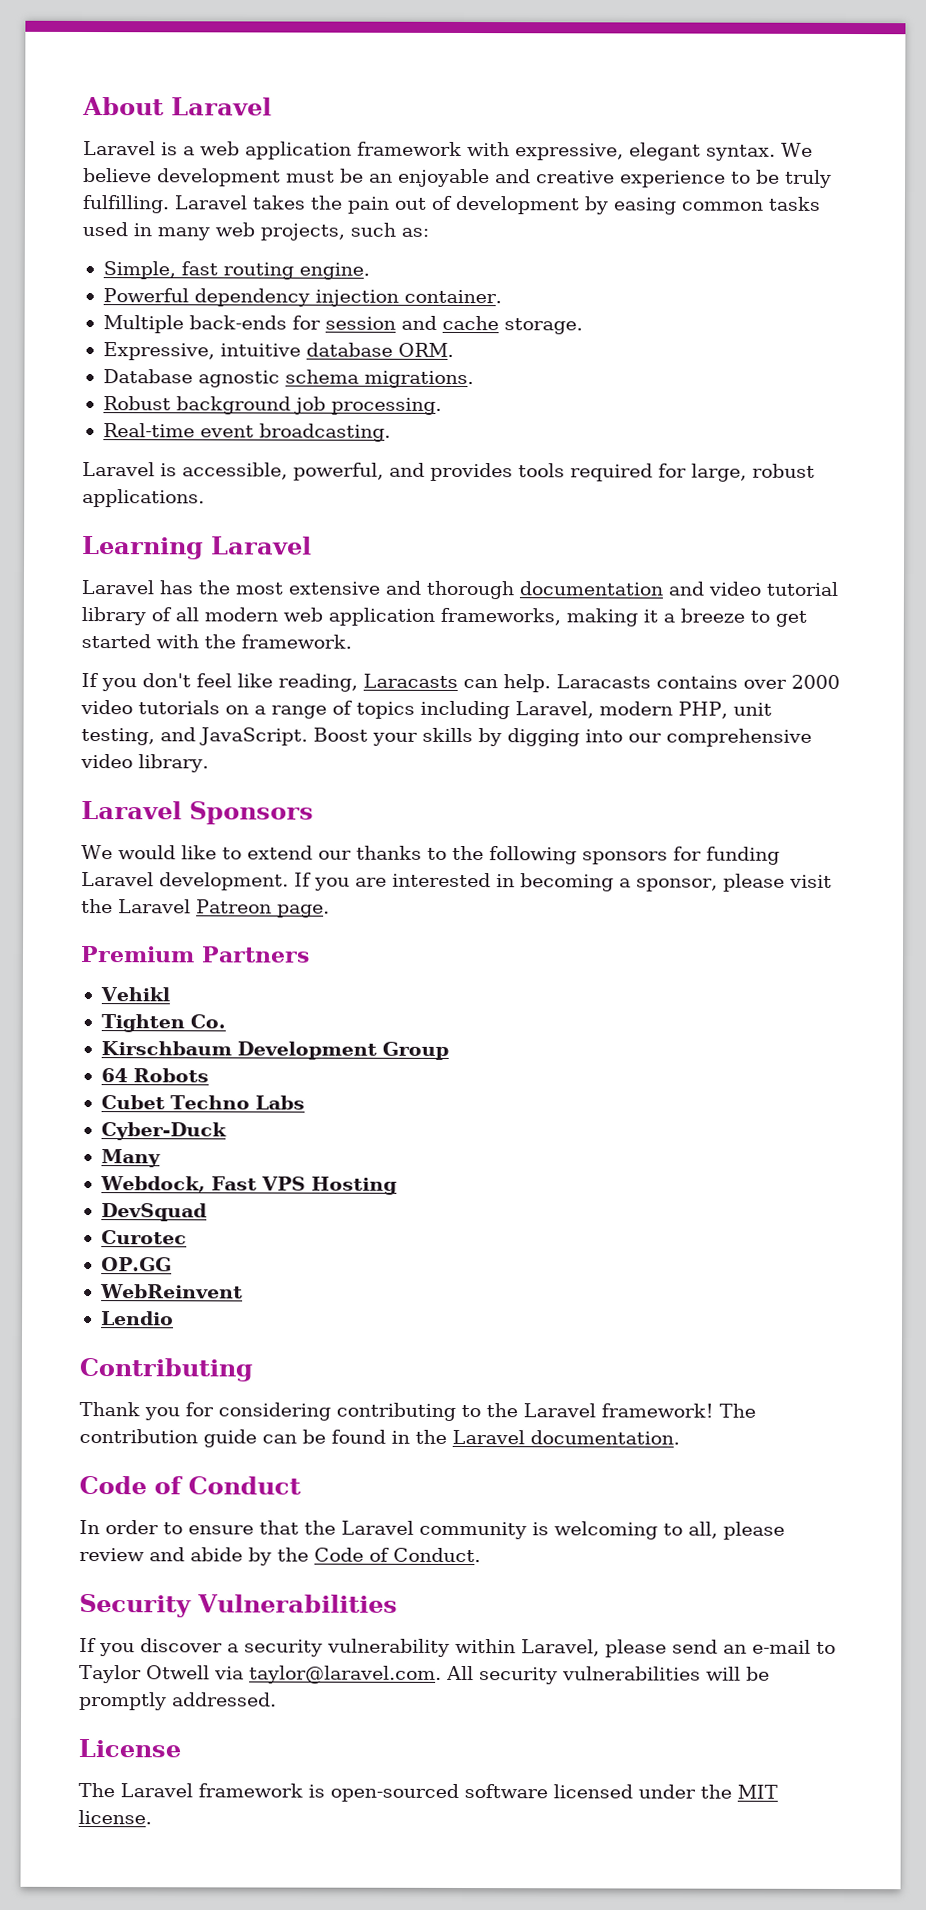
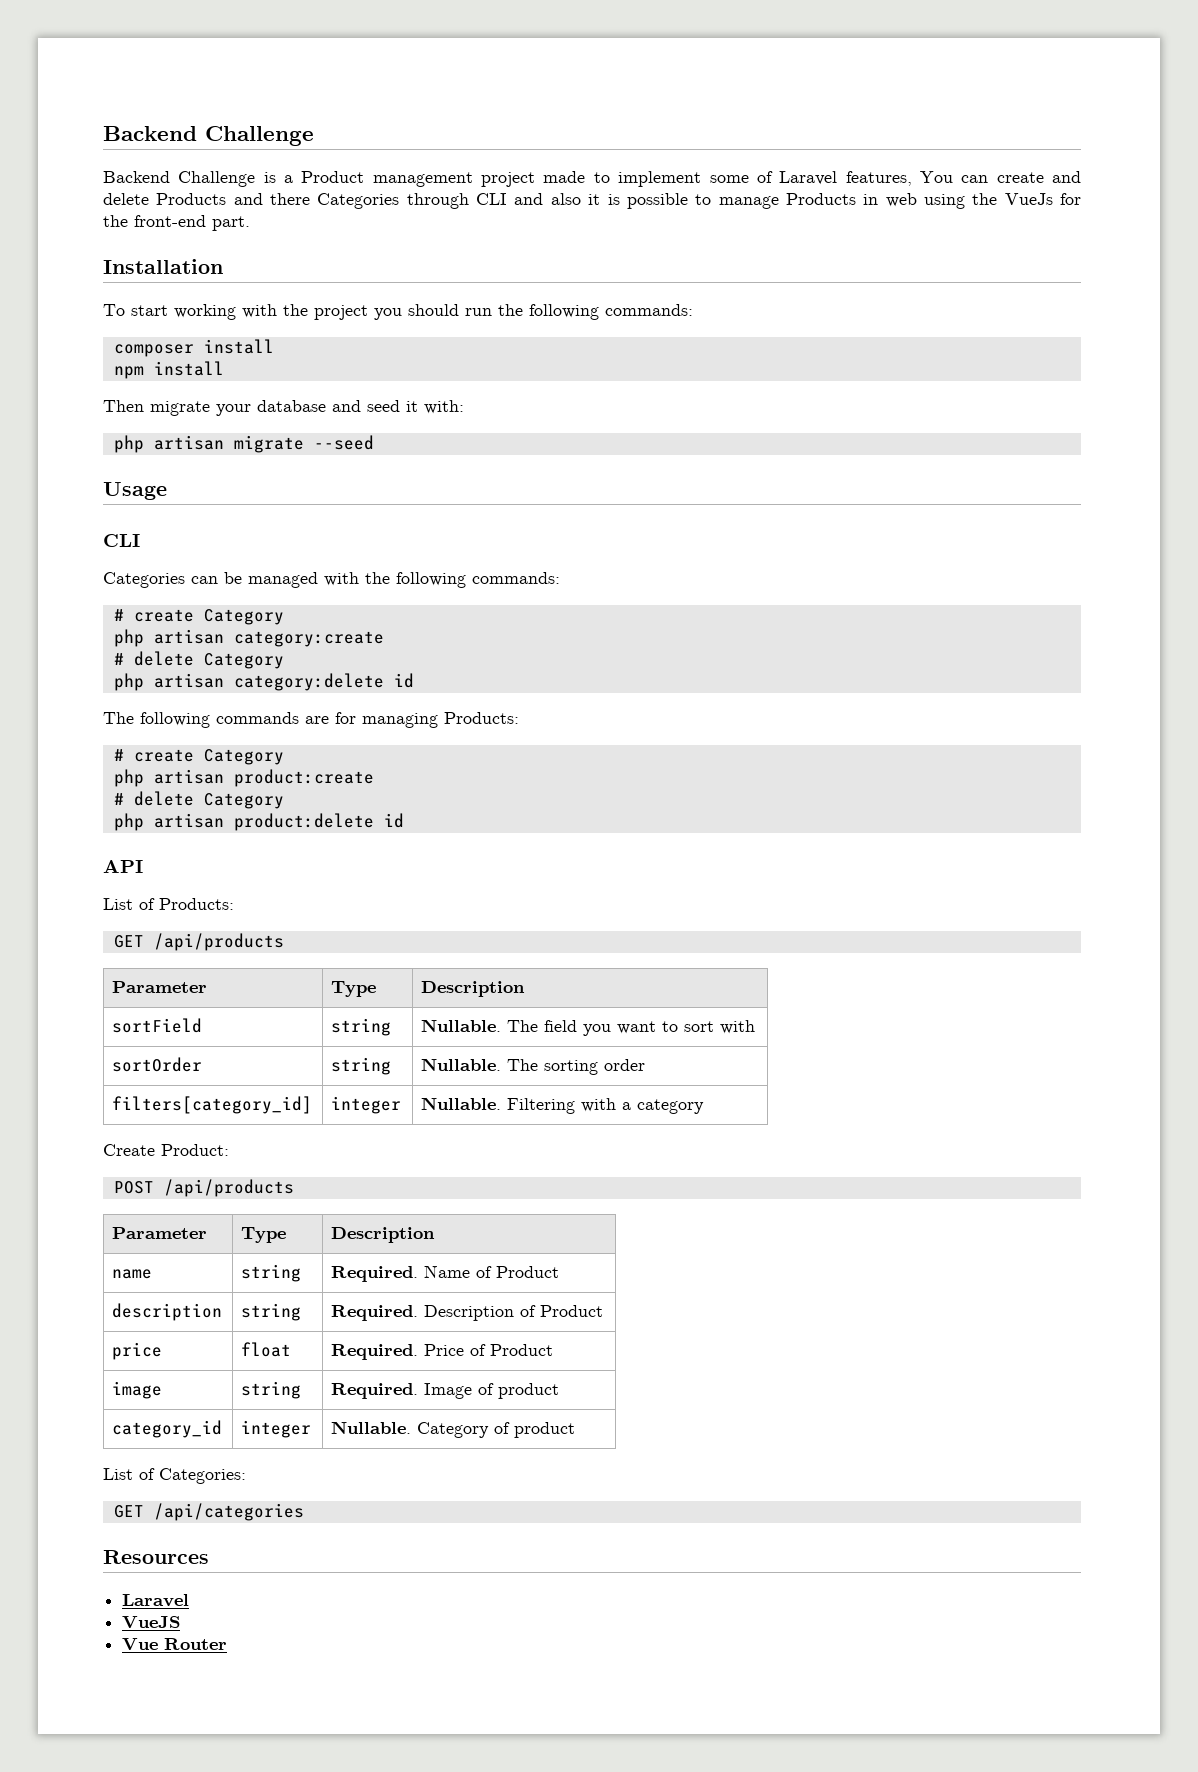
[82,97,272,116] [83,141,813,161] [83,168,832,188] [82,195,820,215] [82,222,429,241] [102,261,370,280] [102,288,502,307] [102,315,583,335] [102,342,454,361] [102,369,474,389] [102,396,442,415] [102,423,391,442] [82,462,815,482] [82,489,205,508] [82,536,312,560] [81,580,838,600] [81,607,807,627] [81,634,352,649] [81,673,840,693] [80,699,772,720] [81,727,812,747] [80,753,209,773] [81,801,314,825] [81,845,780,865] [81,872,832,892] [81,899,330,918] [80,945,310,963] [99,987,170,1002] [100,1014,226,1033] [100,1041,449,1060] [100,1068,209,1083] [100,1095,305,1110] [100,1122,227,1141] [100,1149,161,1168] [99,1176,397,1195] [100,1203,207,1222] [100,1230,187,1245] [100,1257,172,1272] [99,1284,243,1299] [100,1311,174,1326] [79,1357,253,1382] [79,1401,756,1421] [79,1428,680,1448] [79,1475,301,1495] [79,1519,785,1540] [79,1547,481,1566] [79,1593,398,1618] [79,1637,836,1658] [79,1664,770,1685] [79,1691,277,1711] [78,1738,181,1758] [78,1782,778,1802] [78,1809,152,1825] About Laravel // Laravel is a web application framework with expressive, elegant syntax. We believe development must be an enjoyable and creative experience to be truly fulfilling. Laravel takes the pain out of development by easing common tasks used in many web projects, such as: // Simple, fast routing engine. // Powerful dependency injection container. // Multiple back-ends for session and cache storage. // Expressive, intuitive database ORM. // Database agnostic schema migrations. // Robust background job processing. // Real-time event broadcasting. // Laravel is accessible, powerful, and provides tools required for large, robust applications. // Learning Laravel // Laravel has the most extensive and thorough documentation and video tutorial library of all modern web application frameworks, making it a breeze to get started with the framework. // If you don't feel like reading, Laracasts can help. Laracasts contains over 2000 video tutorials on a range of topics including Laravel, modern PHP, unit testing, and JavaScript. Boost your skills by digging into our comprehensive video library. // Laravel Sponsors // We would like to extend our thanks to the following sponsors for funding Laravel development. If you are interested in becoming a sponsor, please visit the Laravel Patreon page. // Premium Partners // Vehikl // Tighten Co. // Kirschbaum Development Group // 64 Robots // Cubet Techno Labs // Cyber-Duck // Many // Webdock, Fast VPS Hosting // DevSquad // Curotec // OP.GG // WebReinvent // Lendio // Contributing // Thank you for considering contributing to the Laravel framework! The contribution guide can be found in the Laravel documentation. // Code of Conduct // In order to ensure that the Laravel community is welcoming to all, please review and abide by the Code of Conduct. // Security Vulnerabilities // If you discover a security vulnerability within Laravel, please send an e-mail to Taylor Otwell via taylor@laravel.com. All security vulnerabilities will be promptly addressed. // License // The Laravel framework is open-sourced software licensed under the MIT license. -> [103,126,314,146] [103,171,1082,187] [103,193,1082,209] [103,215,250,231] [103,259,223,274] [103,304,693,320] [113,339,274,357] [113,361,224,379] [103,400,464,416] [113,435,374,453] [103,482,167,500] [103,534,140,547] [103,572,560,588] [113,609,284,625] [113,629,384,647] [113,651,284,669] [113,673,414,691] [103,712,519,728] [113,749,284,765] [113,769,374,787] [113,791,284,809] [113,813,404,831] [103,860,143,873] [103,898,234,910] [113,933,284,951] [112,981,208,993] [331,981,377,997] [421,981,526,997] [112,1018,203,1033] [331,1018,392,1036] [421,1019,756,1036] [112,1057,203,1072] [331,1057,392,1075] [421,1058,646,1075] [112,1096,313,1114] [331,1096,402,1114] [421,1097,705,1114] [103,1144,229,1156] [113,1179,294,1197] [112,1227,208,1239] [241,1227,287,1243] [331,1227,436,1243] [112,1269,153,1279] [241,1264,302,1282] [331,1265,560,1282] [112,1303,223,1321] [241,1303,302,1321] [331,1305,604,1321] [112,1342,163,1360] [241,1342,292,1357] [331,1344,554,1360] [112,1381,163,1399] [241,1381,302,1399] [331,1383,560,1399] [112,1420,223,1438] [241,1420,312,1438] [331,1421,576,1438] [103,1468,246,1484] [113,1503,304,1521] [103,1550,209,1564] [122,1594,190,1607] [122,1616,181,1628] [122,1638,228,1650] Backend Challenge // Backend Challenge is a Product management project made to implement some of Laravel features, You can create and delete Products and there Categories through CLI and also it is possible to manage Products in web using the VueJs for the front-end part. // Installation // To start working with the project you should run the following commands: // composer install // npm install // Then migrate your database and seed it with: // php artisan migrate --seed // Usage // CLI // Categories can be managed with the following commands: // # create Category // php artisan category:create // # delete Category // php artisan category:delete id // The following commands are for managing Products: // # create Category // php artisan product:create // # delete Category // php artisan product:delete id // API // List of Products: // GET /api/products // Parameter | Type | Description // sortField | string | Nullable. The field you want to sort with // sortOrder | string | Nullable. The sorting order // filters[category_id] | integer | Nullable. Filtering with a category // Create Product: // POST /api/products // Parameter | Type | Description // name | string | Required. Name of Product // description | string | Required. Description of Product // price | float | Required. Price of Product // image | string | Required. Image of product // category_id | integer | Nullable. Category of product // List of Categories: // GET /api/categories // Resources // Laravel // VueJS // Vue Router

